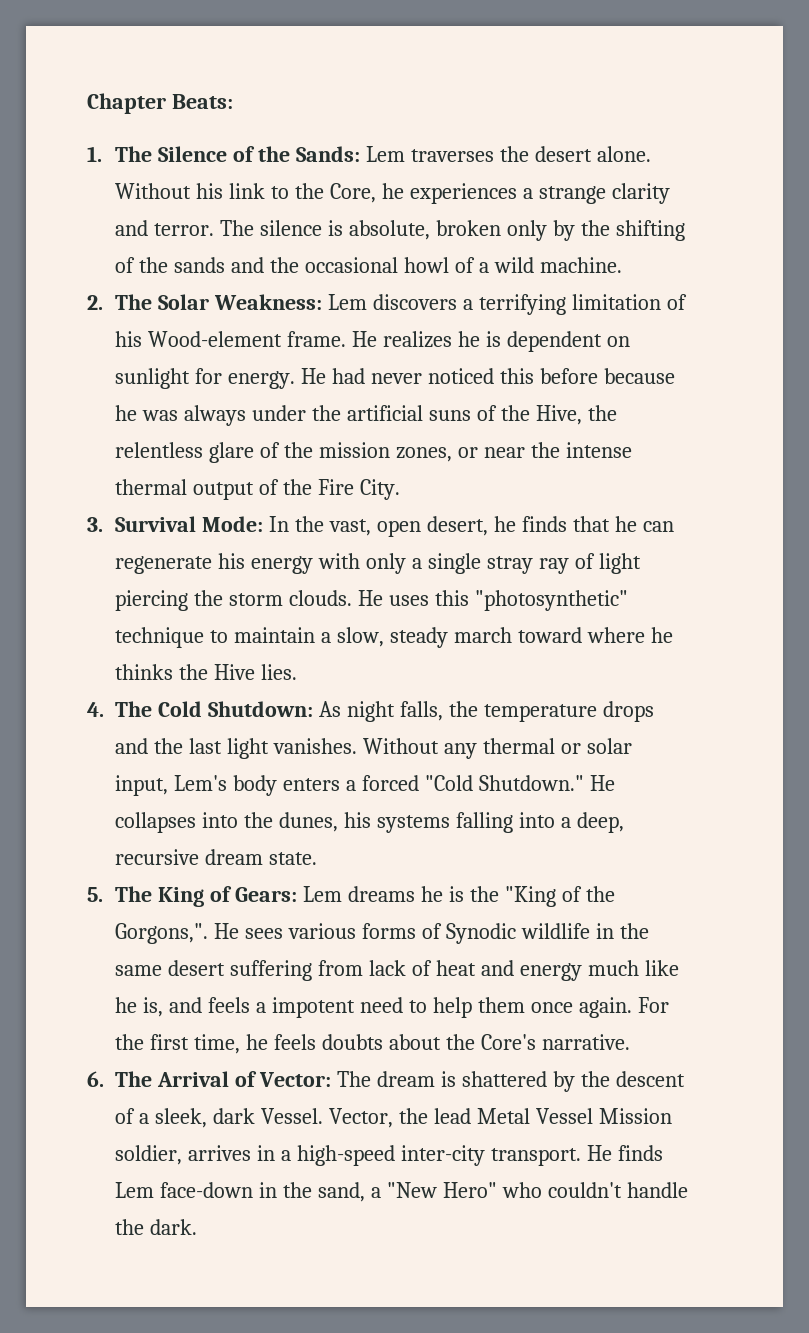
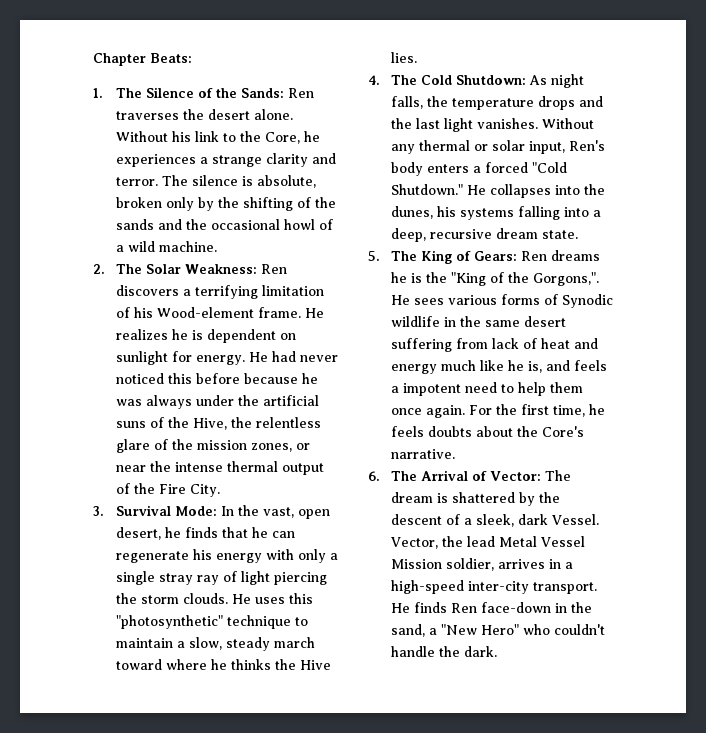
[366,146,406,162] Lem -> [287,88,314,98] Ren
[328,294,368,310] Lem -> [260,264,287,274] Ren
[174,775,228,791] Lem's -> [568,140,605,151] Ren's
[303,886,343,902] Lem -> [520,251,547,261] Ren
[115,1182,155,1198] Lem -> [450,603,477,613] Ren

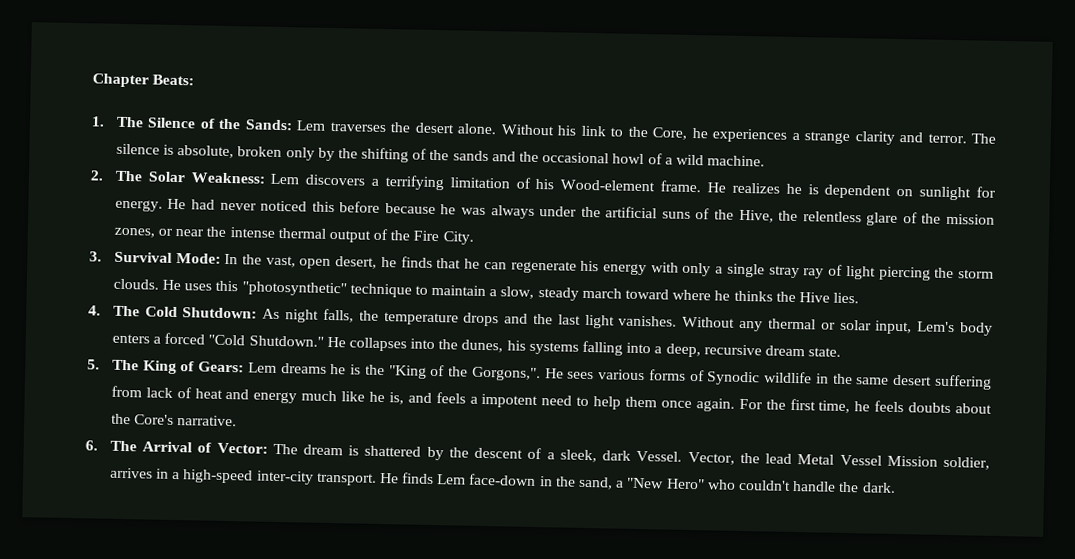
[287,88,314,98] Ren -> [296,120,327,131] Lem
[260,264,287,274] Ren -> [270,173,300,185] Lem
[568,140,605,151] Ren's -> [917,321,956,333] Lem's
[520,251,547,261] Ren -> [247,362,277,373] Lem
[450,603,477,613] Ren -> [437,474,467,485] Lem

